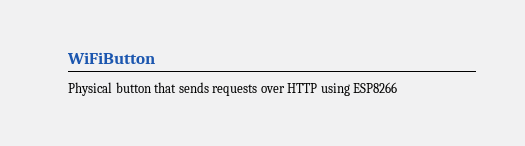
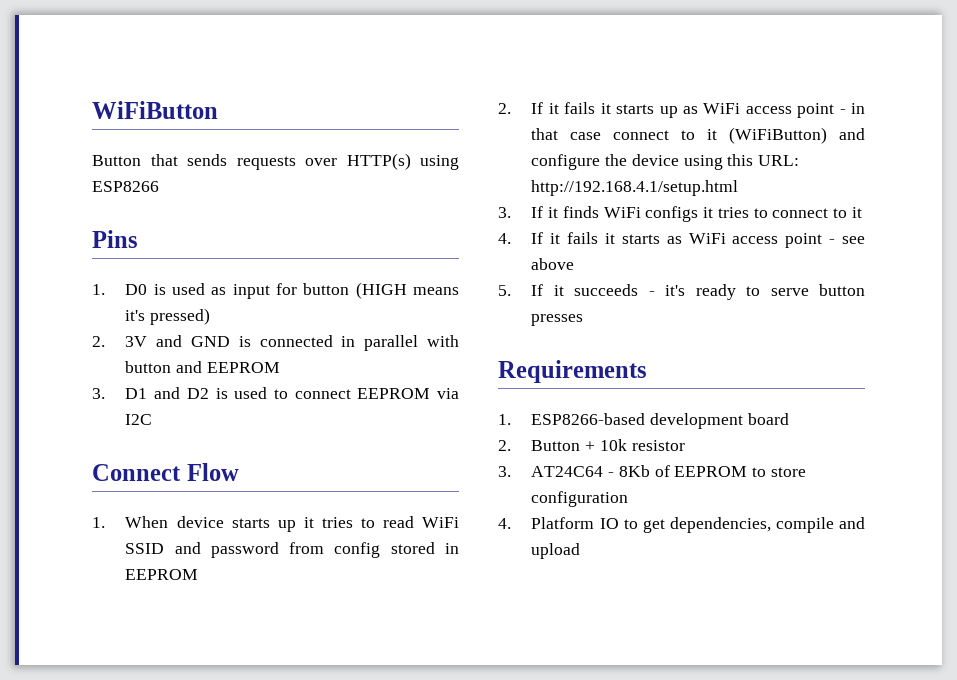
[68,82,151,96] Physical button -> [92,155,141,166] Button
[287,83,318,93] HTTP -> [346,153,411,170] HTTP(s)
(398, 87) none -> [92,230,138,248] [92,282,459,299] [125,308,211,325] [92,335,459,351] [125,361,280,373] [92,387,459,399] [125,414,153,425] [92,463,239,481] [92,516,460,532] [125,542,459,558] [125,569,199,580] [498,102,865,118] [531,127,865,144] [531,154,800,170] [531,180,739,196] [498,206,862,222] [498,232,865,248] [531,258,575,270] [498,284,865,300] [531,314,584,326] [498,360,647,383] [498,413,789,429] [498,439,685,451] [498,465,806,477] [531,491,629,507] [498,517,865,533] [531,543,581,559] // Pins // 1. D0 is used as input for button (HIGH means it's pressed) // 2. 3V and GND is connected in parallel with button and EEPROM // 3. D1 and D2 is used to connect EEPROM via I2C // Connect Flow // 1. When device starts up it tries to read WiFi SSID and password from config stored in EEPROM // 2. If it fails it starts up as WiFi access point - in that case connect to it (WiFiButton) and configure the device using this URL: http://192.168.4.1/setup.html // 3. If it finds WiFi configs it tries to connect to it // 4. If it fails it starts as WiFi access point - see above // 5. If it succeeds - it's ready to serve button presses // Requirements // 1. ESP8266-based development board // 2. Button + 10k resistor // 3. AT24C64 - 8Kb of EEPROM to store configuration // 4. Platform IO to get dependencies, compile and upload

